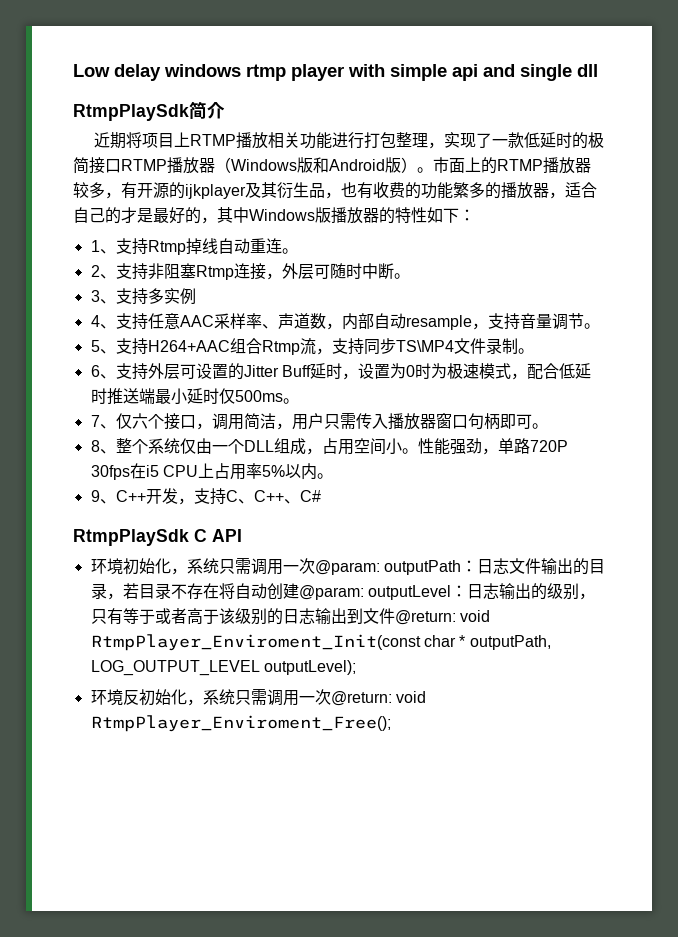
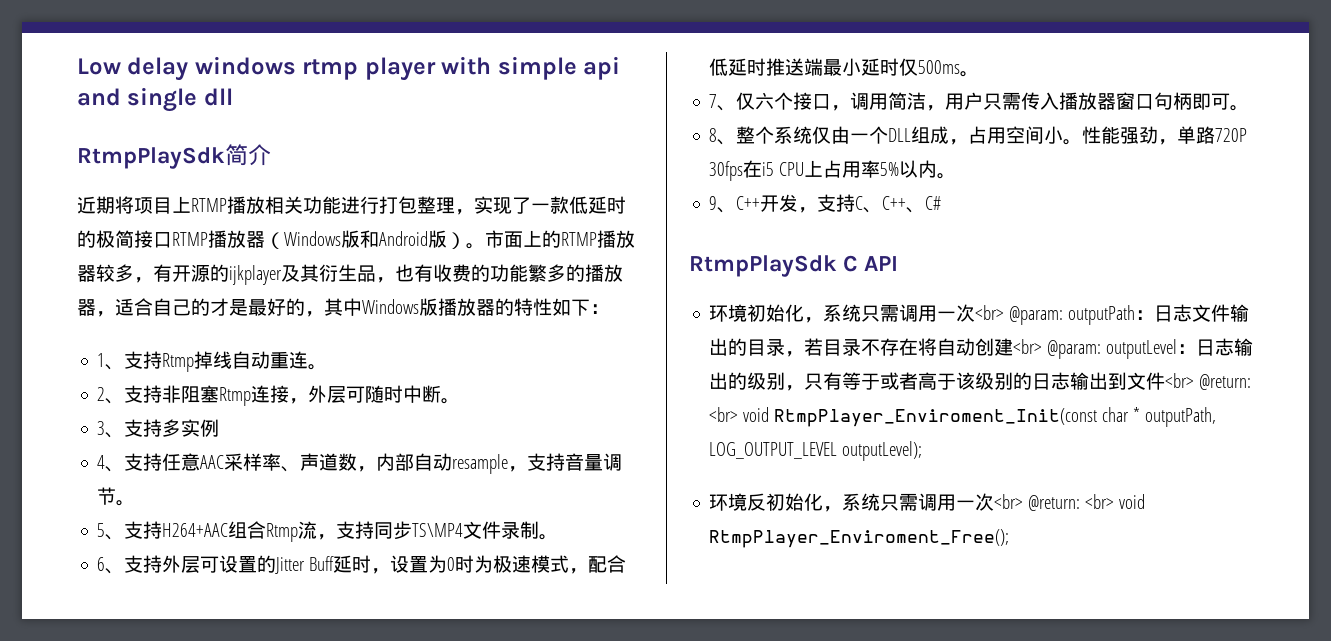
(315, 566) none -> [975,305,1005,320] <br>
(299, 591) none -> [1013,339,1043,354] <br>
[394,610,456,625] @return: -> [1165,373,1252,390] [709,407,739,422] <br> @return: <br>
[330,691,392,706] @return: -> [994,494,1115,511] <br> @return: <br>

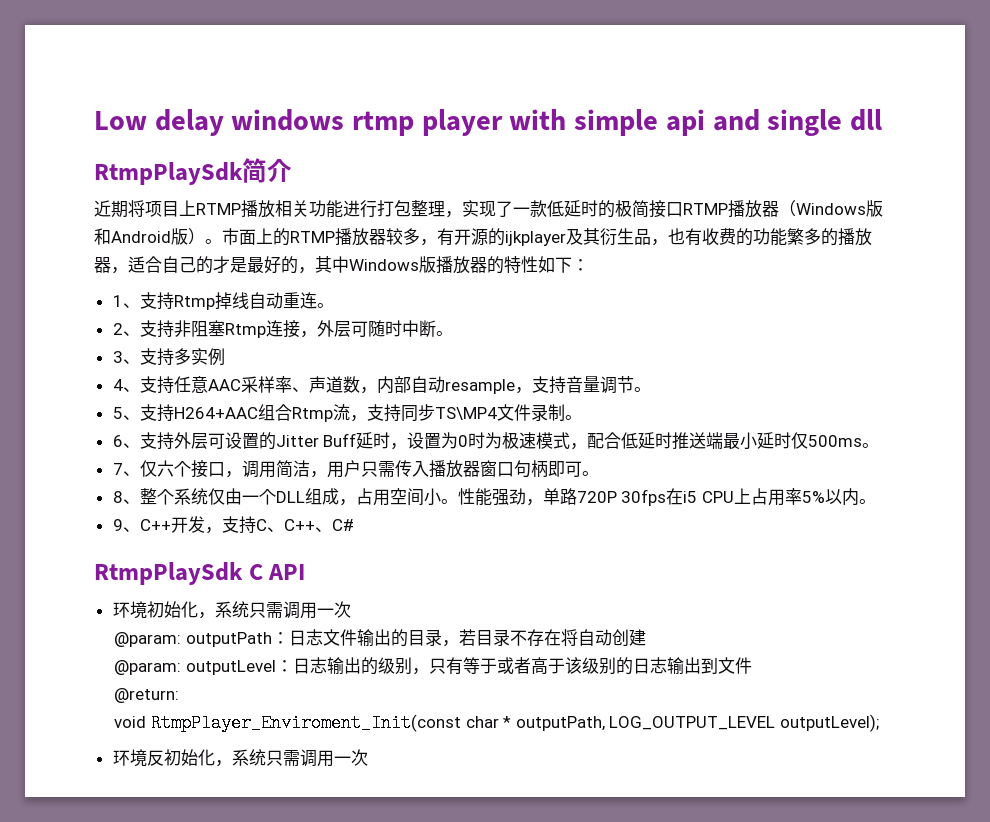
[975,305,1005,320] <br> -> (351, 609) //
[1013,339,1043,354] <br> -> (646, 637) //
[1165,373,1252,390] [709,407,739,422] <br> @return: <br> -> [114,688,180,703] // @return: //
[994,494,1146,511] [709,529,1010,548] <br> @return: <br> void RtmpPlayer_Enviroment_Free(); -> (368, 757) none

